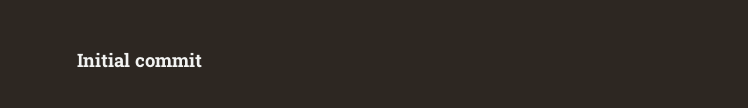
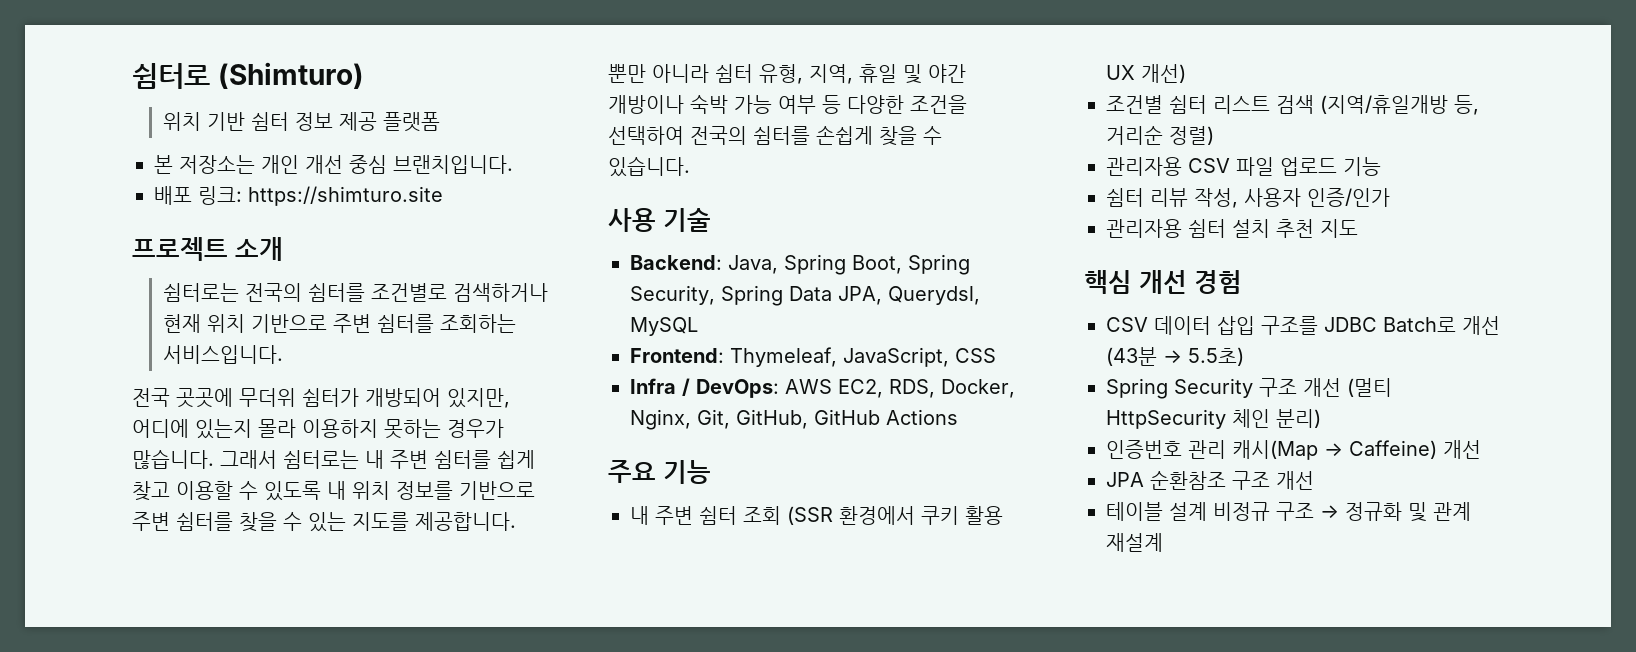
[77,52,202,68] Initial commit -> [132,62,364,89] [163,112,441,132] [154,155,513,174] [154,186,443,206] [132,237,283,261] [163,283,549,302] [163,314,517,333] [163,345,284,364] [132,388,510,408] [132,419,504,439] [132,449,535,469] [132,481,535,501] [132,512,516,532] [608,64,966,84] [608,94,967,114] [608,125,942,146] [608,156,690,177] [608,208,711,232] [630,254,970,275] [630,285,980,306] [630,317,698,336] [630,347,996,367] [630,378,1015,398] [630,409,958,430] [608,460,711,484] [630,506,1003,525] [1106,64,1186,83] [1106,95,1479,115] [1106,125,1214,145] [1106,157,1381,176] [1106,188,1390,208] [1106,219,1358,238] [1084,270,1242,294] [1106,316,1500,335] [1106,347,1244,366] [1106,378,1392,399] [1106,409,1321,429] [1106,440,1481,460] [1106,470,1314,490] [1106,502,1471,522] [1106,533,1163,552] 쉼터로 (Shimturo) // 위치 기반 쉼터 정보 제공 플랫폼 // 본 저장소는 개인 개선 중심 브랜치입니다. // 배포 링크: https://shimturo.site // 프로젝트 소개 // 쉼터로는 전국의 쉼터를 조건별로 검색하거나 현재 위치 기반으로 주변 쉼터를 조회하는 서비스입니다. // 전국 곳곳에 무더위 쉼터가 개방되어 있지만, 어디에 있는지 몰라 이용하지 못하는 경우가 많습니다. 그래서 쉼터로는 내 주변 쉼터를 쉽게 찾고 이용할 수 있도록 내 위치 정보를 기반으로 주변 쉼터를 찾을 수 있는 지도를 제공합니다. 뿐만 아니라 쉼터 유형, 지역, 휴일 및 야간 개방이나 숙박 가능 여부 등 다양한 조건을 선택하여 전국의 쉼터를 손쉽게 찾을 수 있습니다. // 사용 기술 // Backend: Java, Spring Boot, Spring Security, Spring Data JPA, Querydsl, MySQL // Frontend: Thymeleaf, JavaScript, CSS // Infra / DevOps: AWS EC2, RDS, Docker, Nginx, Git, GitHub, GitHub Actions // 주요 기능 // 내 주변 쉼터 조회 (SSR 환경에서 쿠키 활용 UX 개선) // 조건별 쉼터 리스트 검색 (지역/휴일개방 등, 거리순 정렬) // 관리자용 CSV 파일 업로드 기능 // 쉼터 리뷰 작성, 사용자 인증/인가 // 관리자용 쉼터 설치 추천 지도 // 핵심 개선 경험 // CSV 데이터 삽입 구조를 JDBC Batch로 개선 (43분 → 5.5초) // Spring Security 구조 개선 (멀티 HttpSecurity 체인 분리) // 인증번호 관리 캐시(Map → Caffeine) 개선 // JPA 순환참조 구조 개선 // 테이블 설계 비정규 구조 → 정규화 및 관계 재설계

